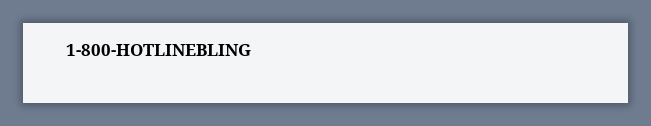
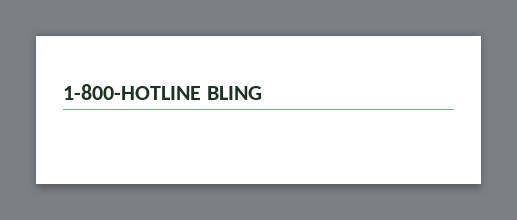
[66,44,251,56] 1-800-HOTLINEBLING -> [63,84,262,100] 1-800-HOTLINE BLING

